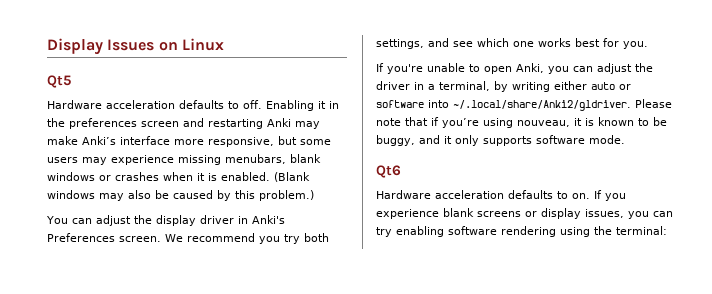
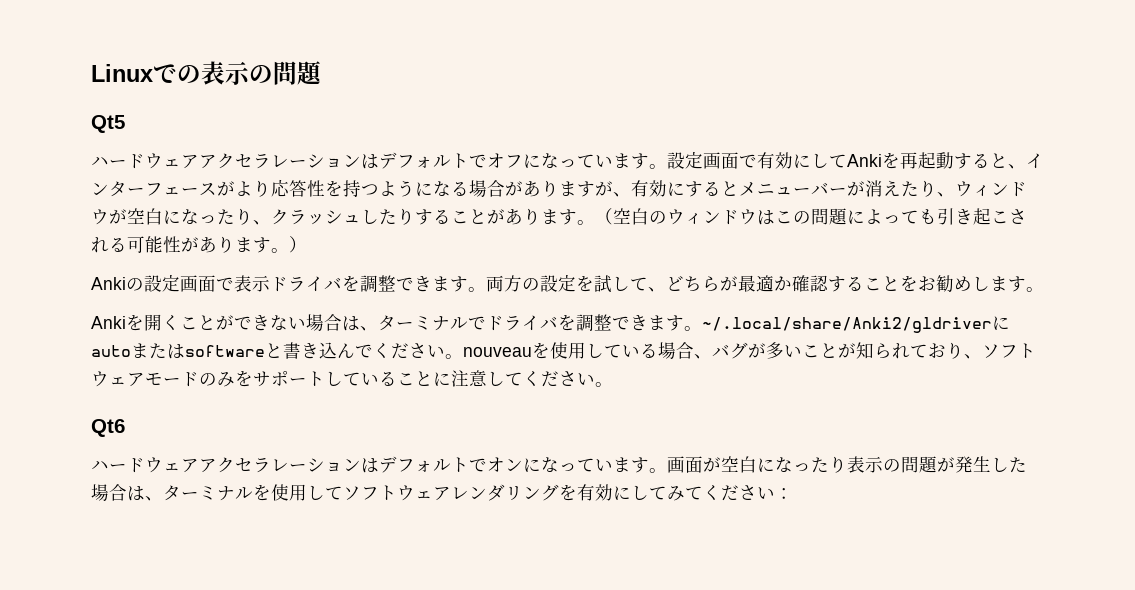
[47,38,224,55] [47,75,71,88] [47,100,339,111] [47,118,320,129] [47,136,331,147] [47,154,321,165] [47,172,310,182] [47,190,314,201] [46,215,285,226] [47,233,329,244] [376,38,648,49] [376,63,653,74] [376,81,631,92] [376,99,672,111] [376,117,667,128] [376,135,625,146] [376,165,401,178] [376,190,626,201] [376,208,673,219] [376,226,667,237] Display Issues on Linux // Qt5 // Hardware acceleration defaults to off. Enabling it in the preferences screen and restarting Anki may make Anki’s interface more responsive, but some users may experience missing menubars, blank windows or crashes when it is enabled. (Blank windows may also be caused by this problem.) // You can adjust the display driver in Anki's Preferences screen. We recommend you try both settings, and see which one works best for you. // If you're unable to open Anki, you can adjust the driver in a terminal, by writing either auto or software into ~/.local/share/Anki2/gldriver. Please note that if you’re using nouveau, it is known to be buggy, and it only supports software mode. // Qt6 // Hardware acceleration defaults to on. If you experience blank screens or display issues, you can try enabling software rendering using the terminal: -> [91,61,323,85] [91,115,125,133] [91,151,1044,169] [91,179,1027,197] [91,208,1027,225] [91,236,307,253] [91,274,1044,293] [91,314,1010,333] [91,342,1036,359] [91,370,613,387] [91,419,125,437] [91,456,1027,473] [91,484,793,501] Linuxでの表示の問題 // Qt5 // ハードウェアアクセラレーションはデフォルトでオフになっています。設定画面で有効にしてAnkiを再起動すると、インターフェースがより応答性を持つようになる場合がありますが、有効にするとメニューバーが消えたり、ウィンドウが空白になったり、クラッシュしたりすることがあります。（空白のウィンドウはこの問題によっても引き起こされる可能性があります。） // Ankiの設定画面で表示ドライバを調整できます。両方の設定を試して、どちらが最適か確認することをお勧めします。 // Ankiを開くことができない場合は、ターミナルでドライバを調整できます。~/.local/share/Anki2/gldriverにautoまたはsoftwareと書き込んでください。nouveauを使用している場合、バグが多いことが知られており、ソフトウェアモードのみをサポートしていることに注意してください。 // Qt6 // ハードウェアアクセラレーションはデフォルトでオンになっています。画面が空白になったり表示の問題が発生した場合は、ターミナルを使用してソフトウェアレンダリングを有効にしてみてください：

